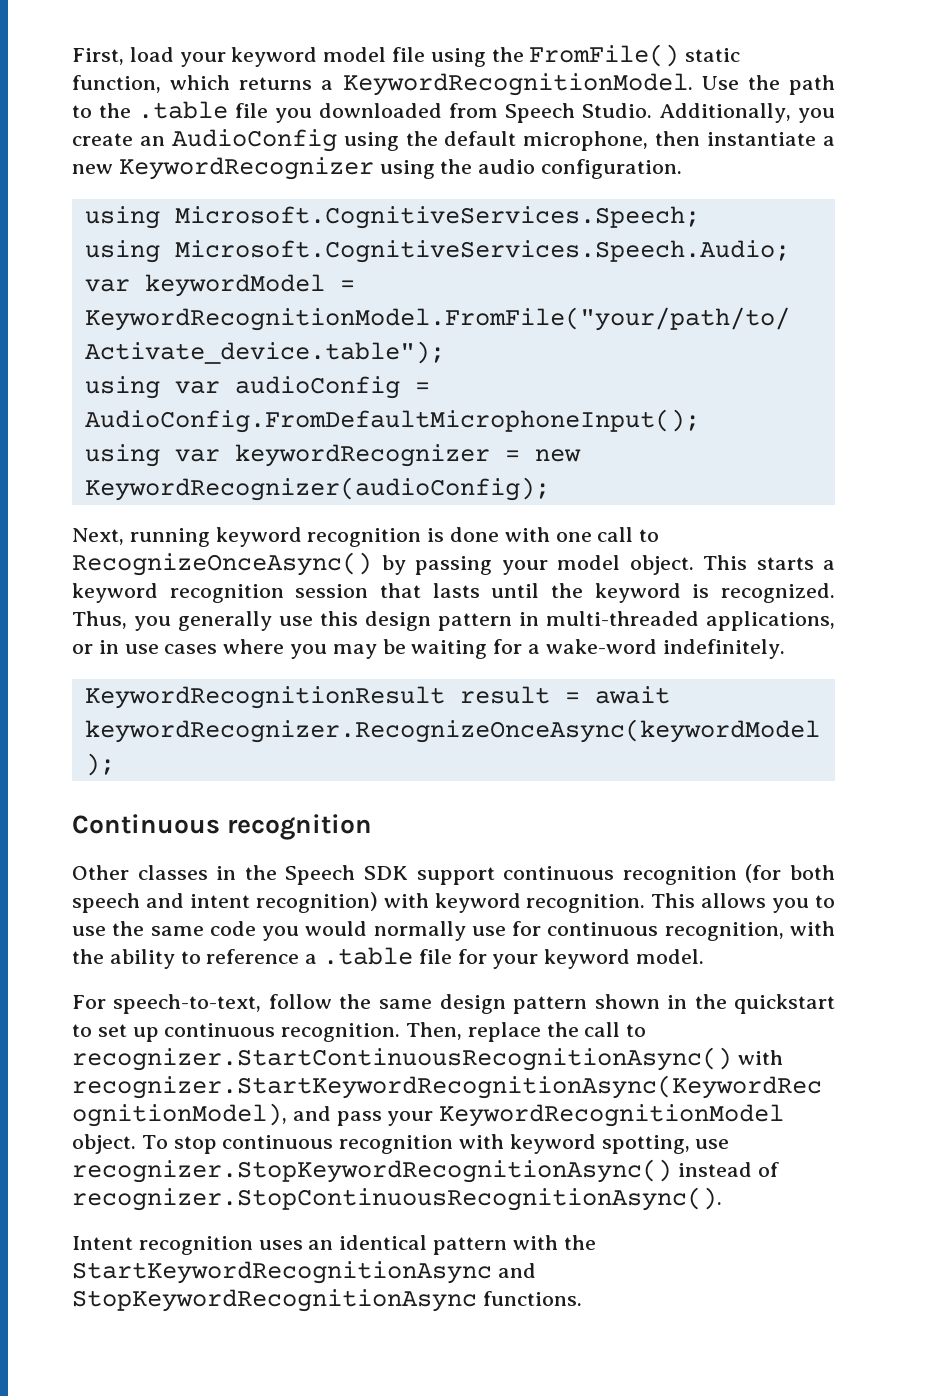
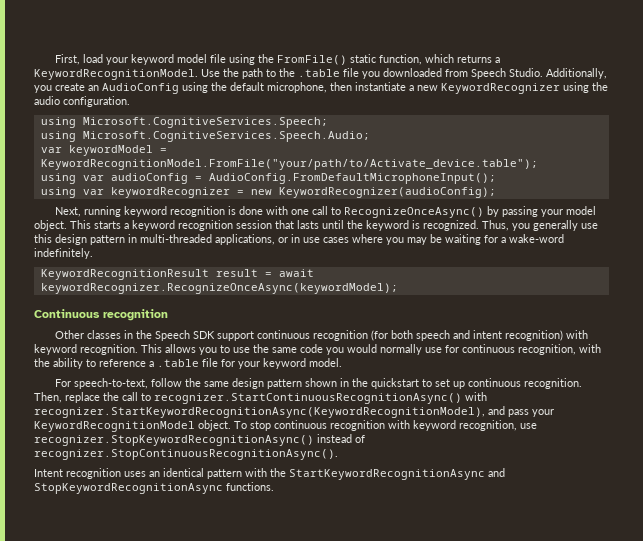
[601,1135,690,1154] spotting, -> [459,420,517,431] recognition,

